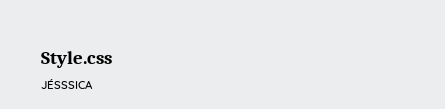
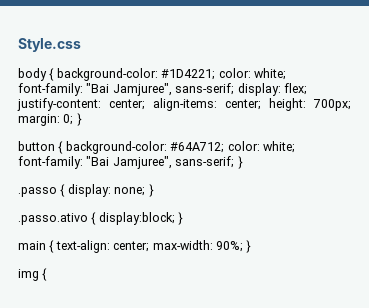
[41,78,93,89] JÉSSSICA -> [18,68,286,81] [18,83,307,96] [17,98,351,111] [18,113,82,126] [18,141,295,154] [18,156,243,169] [18,184,154,197] [18,212,184,225] [18,240,252,253] [18,268,48,281] body { background-color: #1D4221; color: white; font-family: "Bai Jamjuree", sans-serif; display: flex; justify-content: center; align-items: center; height: 700px; margin: 0; } // button { background-color: #64A712; color: white; font-family: "Bai Jamjuree", sans-serif; } // .passo { display: none; } // .passo.ativo { display:block; } // main { text-align: center; max-width: 90%; } // img {

